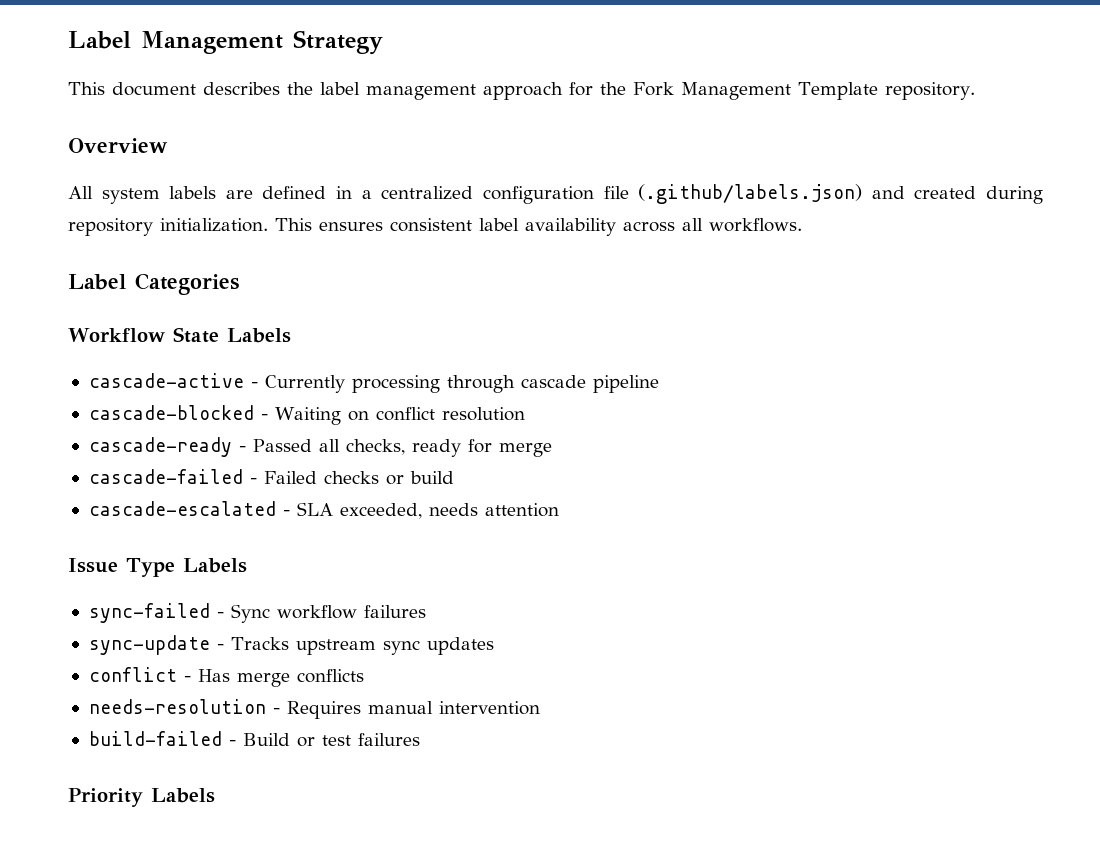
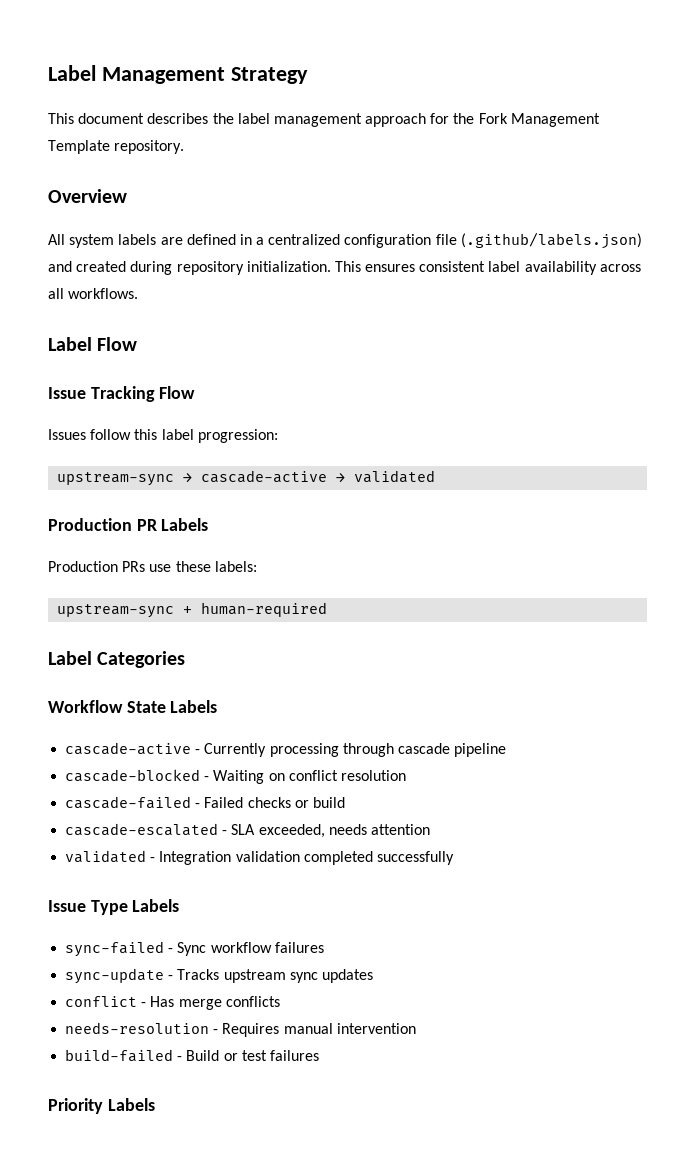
(802, 225) none -> [48,337,138,351] [48,386,196,402] [48,429,278,443] [57,470,436,486] [48,518,209,531] [48,561,257,572] [57,602,328,618] // Label Flow // Issue Tracking Flow // Issues follow this label progression: // upstream-sync → cascade-active → validated // Production PR Labels // Production PRs use these labels: // upstream-sync + human-required
[88,437,552,457] // cascade-ready - Passed all checks, ready for merge -> (406, 775) none
(559, 510) none -> [65,850,454,865] // validated - Integration validation completed successfully

